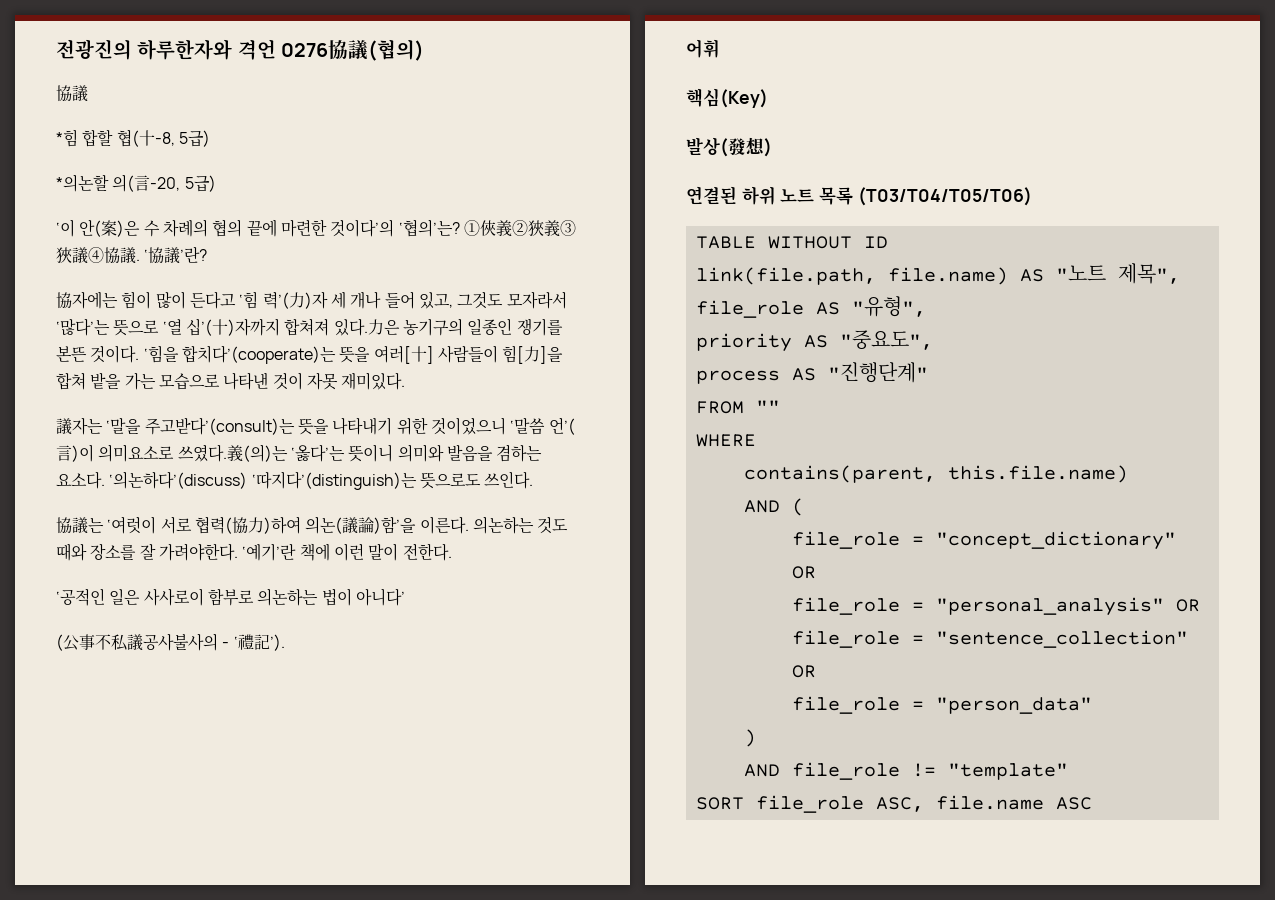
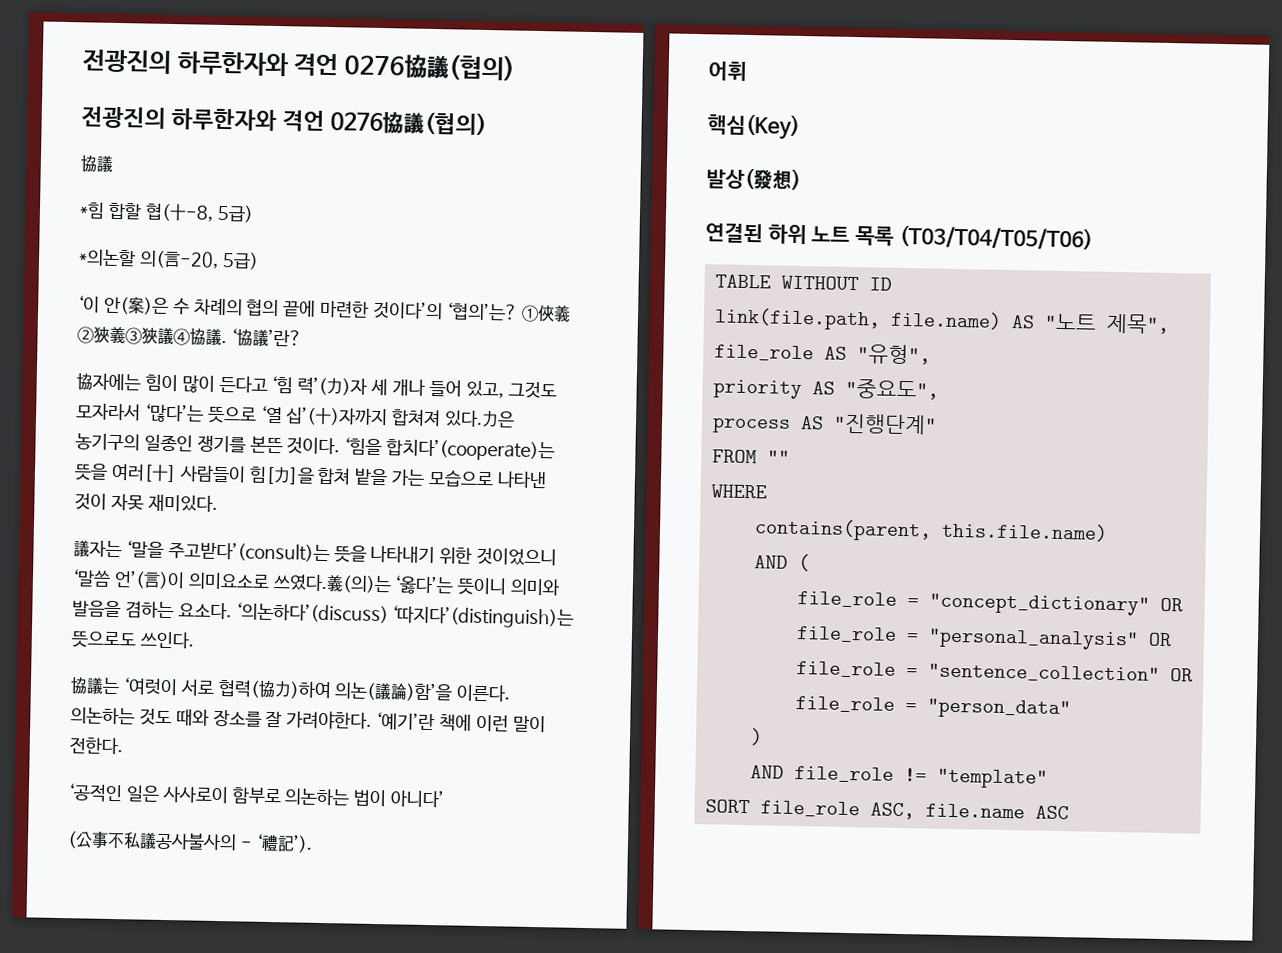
[56,39,424,61] 전광진의 하루한자와 격언 0276協議(협의) -> [82,49,515,82] [81,106,488,137] 전광진의 하루한자와 격언 0276協議(협의) // 전광진의 하루한자와 격언 0276協議(협의)

